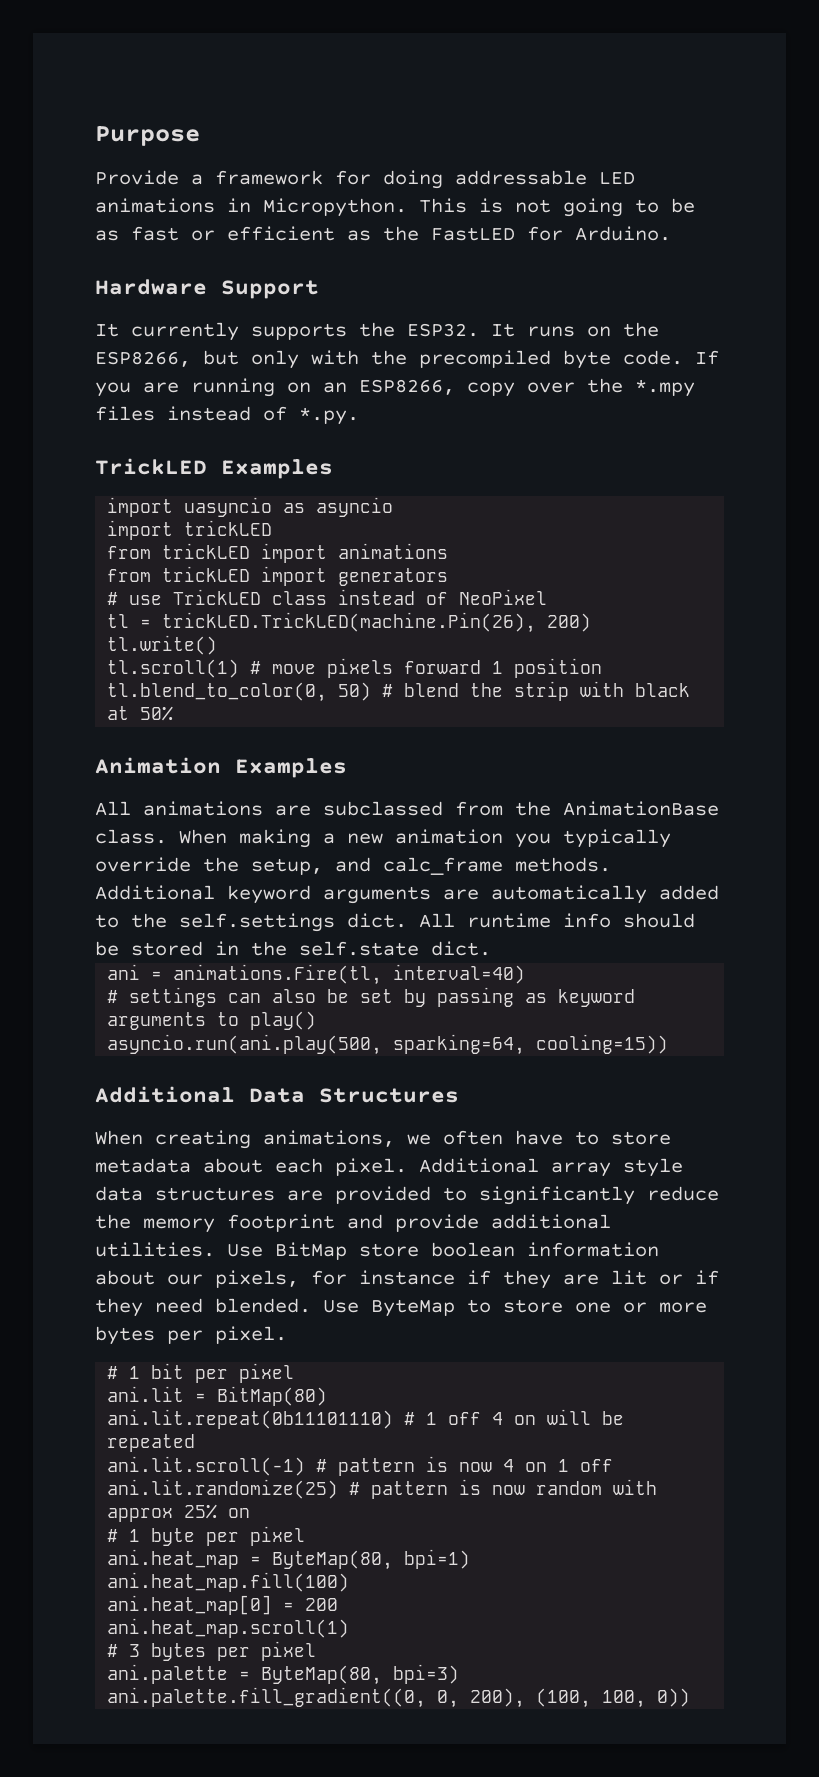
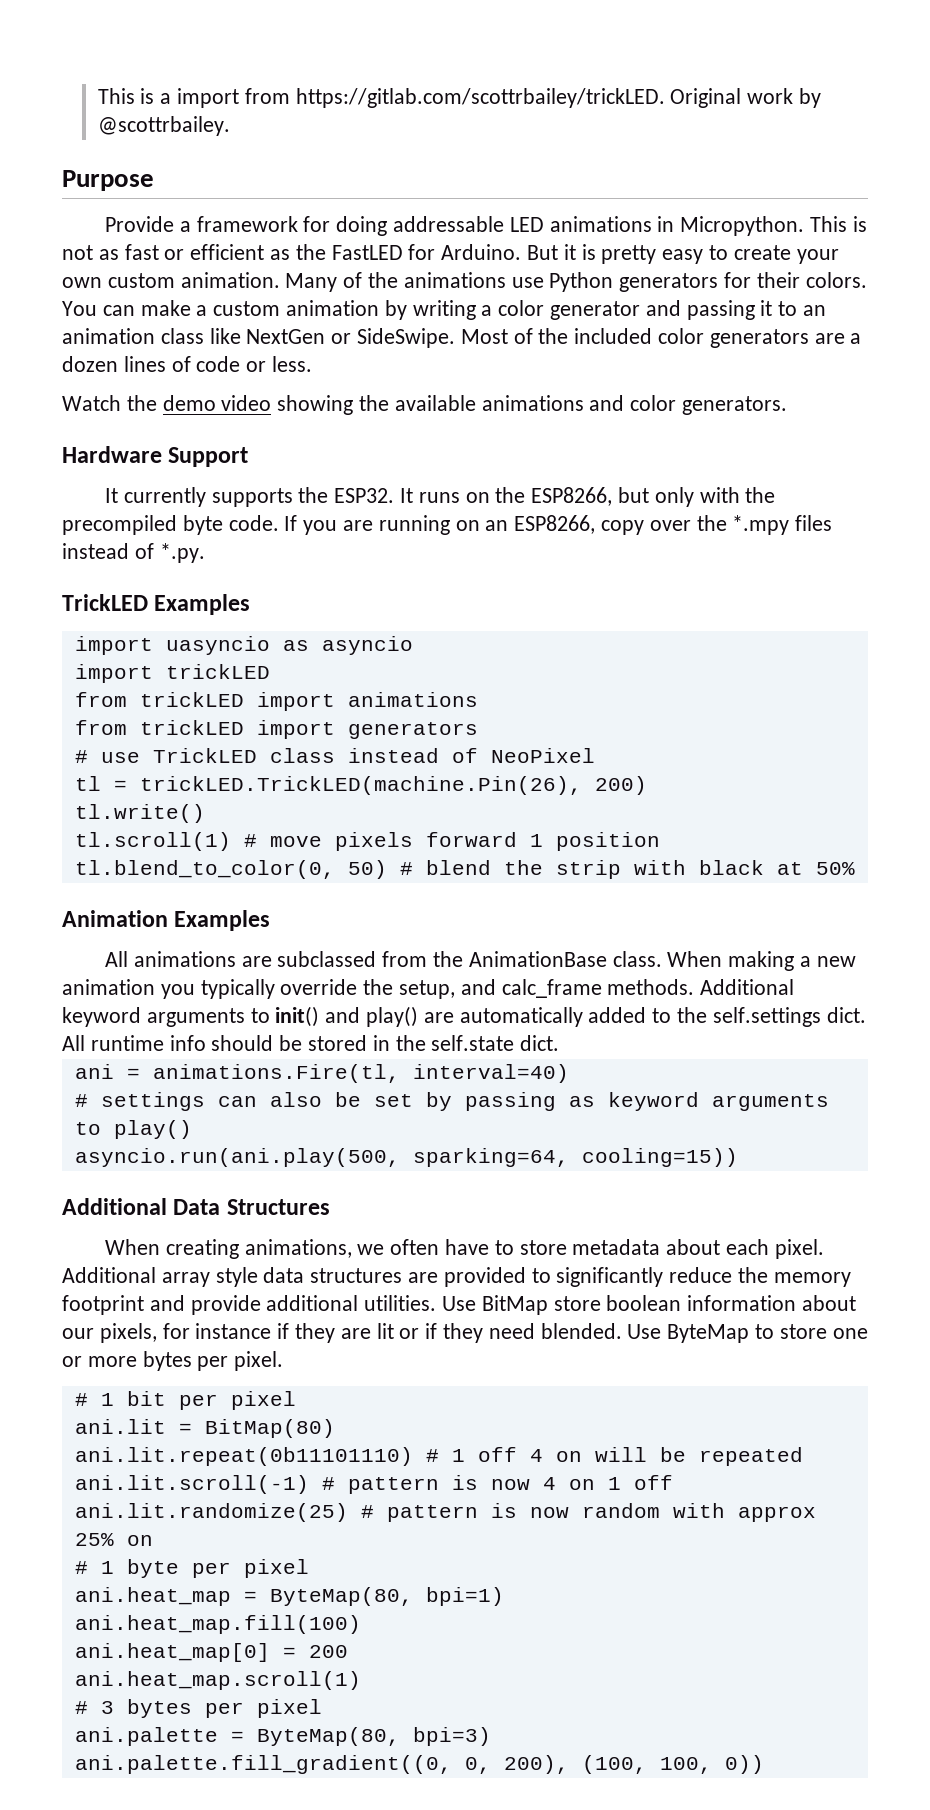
(95, 136) none -> [97,88,821,108] [97,116,230,136] This is a import from https://gitlab.com/scottrbailey/trickLED. Original work by @scottrbailey. //
[563,198,695,217] going to be -> (93, 252) none
(671, 233) none -> [527,244,839,264] [62,272,867,292] [62,300,827,320] [62,328,862,348] [62,356,313,372] [62,395,788,415] But it is pretty easy to create your own custom animation. Many of the animations use Python generators for their colors. You can make a custom animation by writing a color generator and passing it to an animation class like NextGen or SideSwipe. Most of the included color generators are a dozen lines of code or less. // Watch the demo video showing the available animations and color generators.
(431, 895) none -> [250,1006,419,1027] to init() and play()

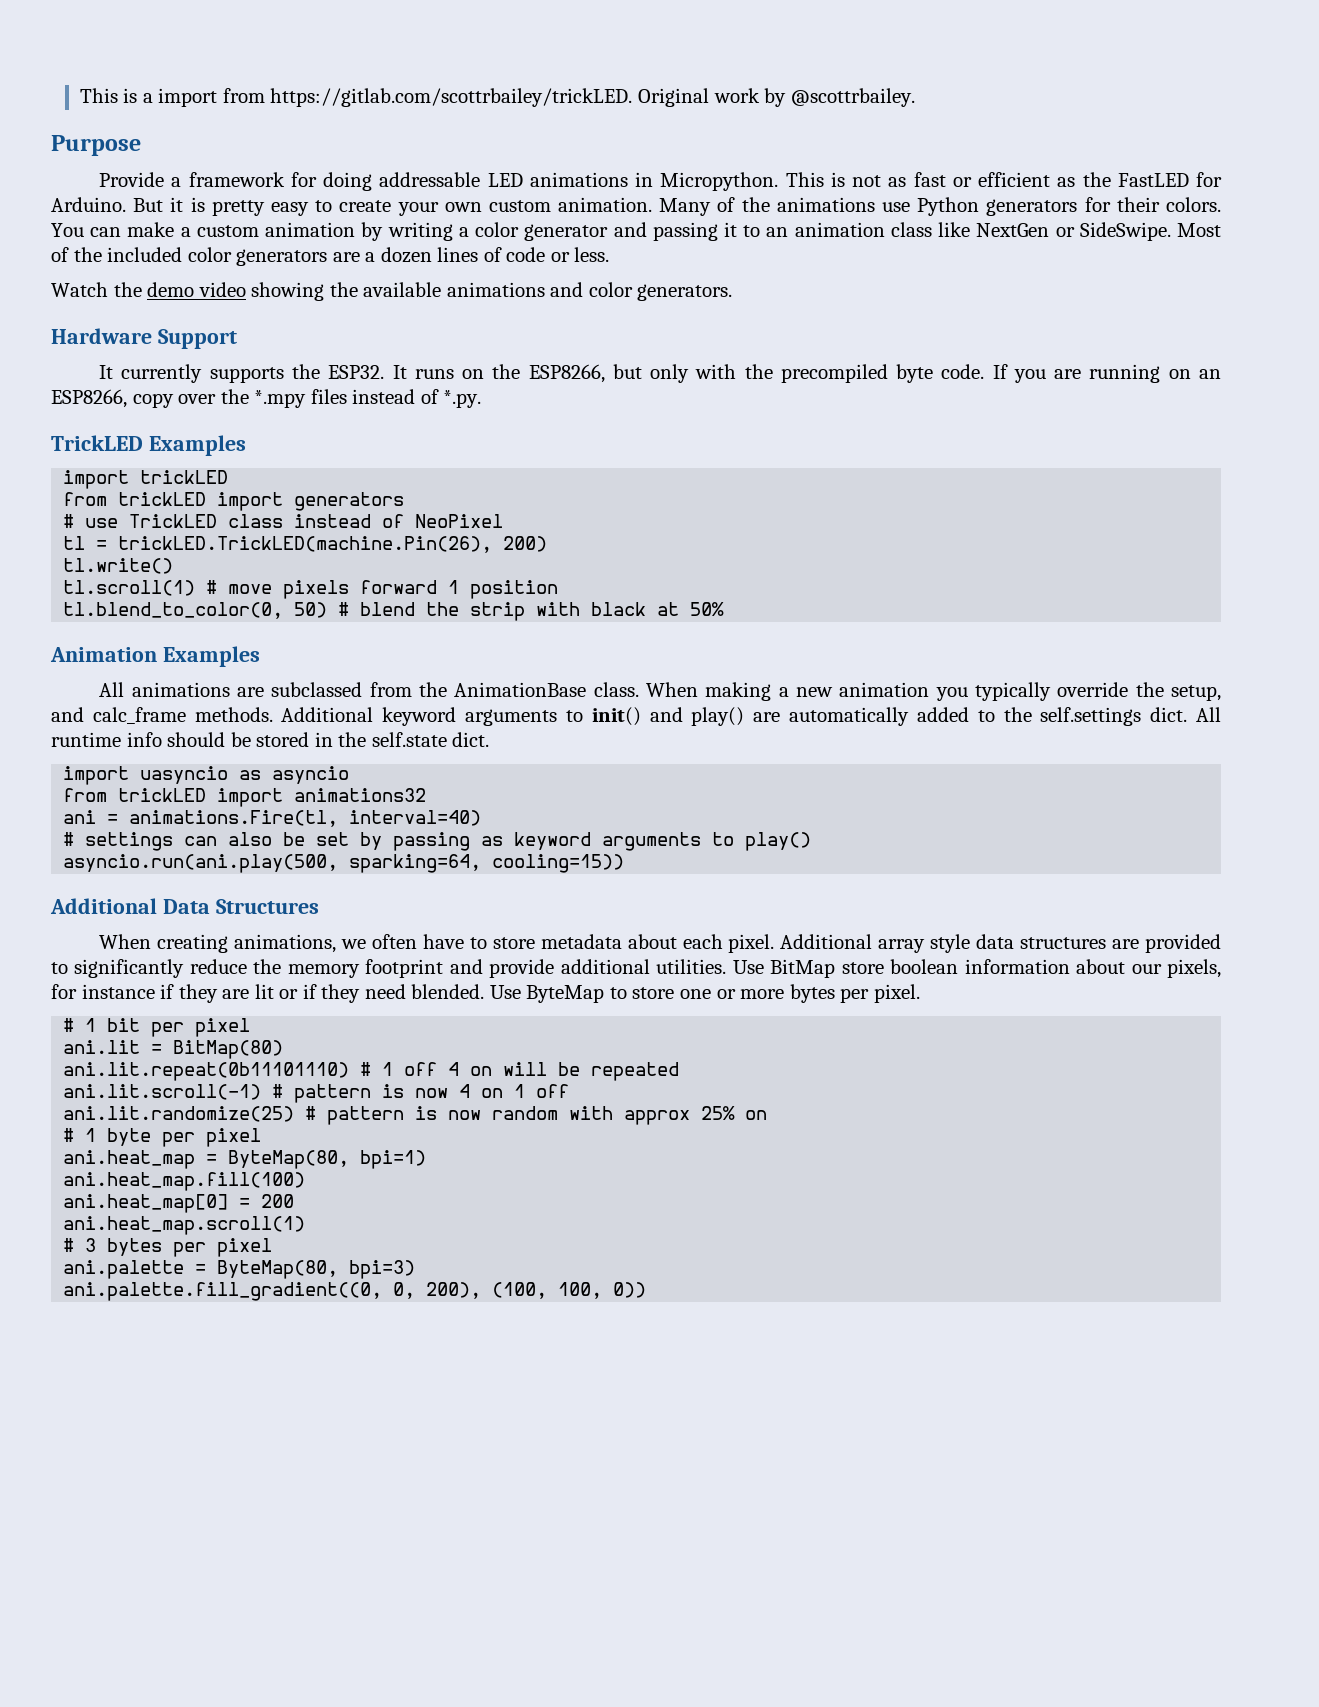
[165,636,413,655] [74,664,270,683] [74,692,478,711] uasyncio as asyncio // import trickLED // from trickLED import animations -> [140,470,229,484] trickLED
(560, 1043) none -> [63,766,350,785] [63,788,427,807] // import uasyncio as asyncio // from trickLED import animations32

